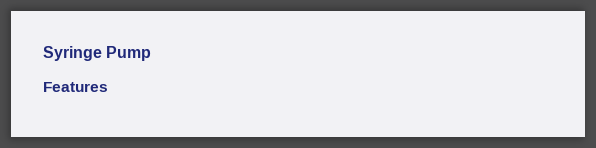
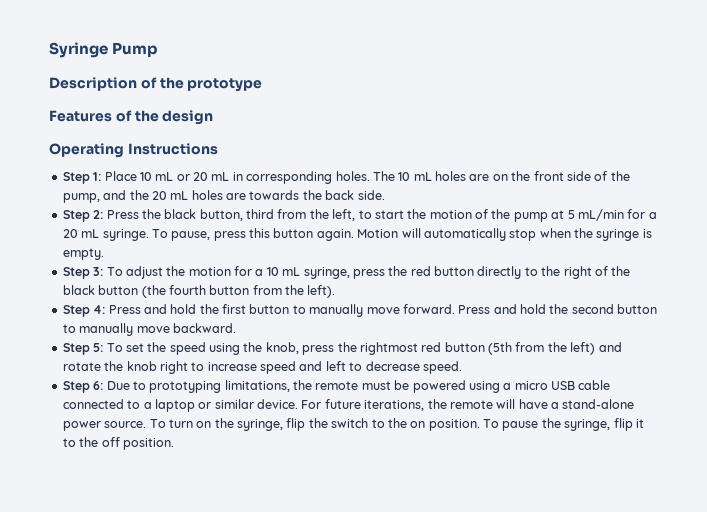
[43,82,108,92] Features -> [49,77,263,92] [49,110,214,125] [49,143,218,158] [62,171,630,184] [62,190,385,203] [62,209,657,222] [62,228,652,241] [62,248,104,260] [62,266,631,279] [62,285,336,298] [62,304,658,317] [62,323,236,336] [62,342,622,355] [62,361,462,374] [62,380,611,393] [62,399,635,412] [62,418,644,431] [62,437,174,450] Description of the prototype // Features of the design // Operating Instructions // Step 1: Place 10 mL or 20 mL in corresponding holes. The 10 mL holes are on the front side of the pump, and the 20 mL holes are towards the back side. // Step 2: Press the black button, third from the left, to start the motion of the pump at 5 mL/min for a 20 mL syringe. To pause, press this button again. Motion will automatically stop when the syringe is empty. // Step 3: To adjust the motion for a 10 mL syringe, press the red button directly to the right of the black button (the fourth button from the left). // Step 4: Press and hold the first button to manually move forward. Press and hold the second button to manually move backward. // Step 5: To set the speed using the knob, press the rightmost red button (5th from the left) and rotate the knob right to increase speed and left to decrease speed. // Step 6: Due to prototyping limitations, the remote must be powered using a micro USB cable connected to a laptop or similar device. For future iterations, the remote will have a stand-alone power source. To turn on the syringe, flip the switch to the on position. To pause the syringe, flip it to the off position.

